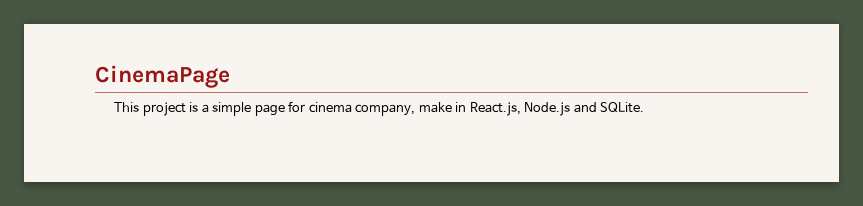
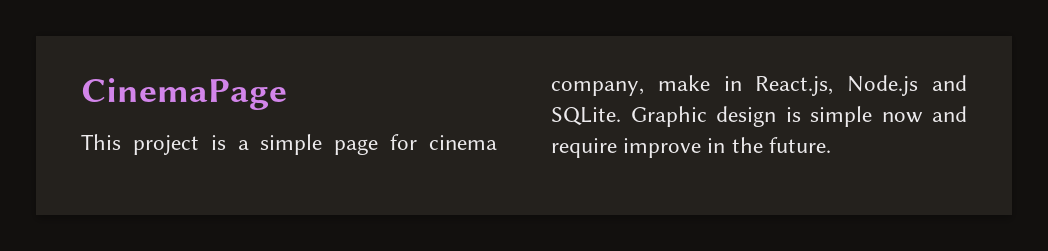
(645, 107) none -> [630,106,967,127] [551,137,831,158] Graphic design is simple now and require improve in the future.

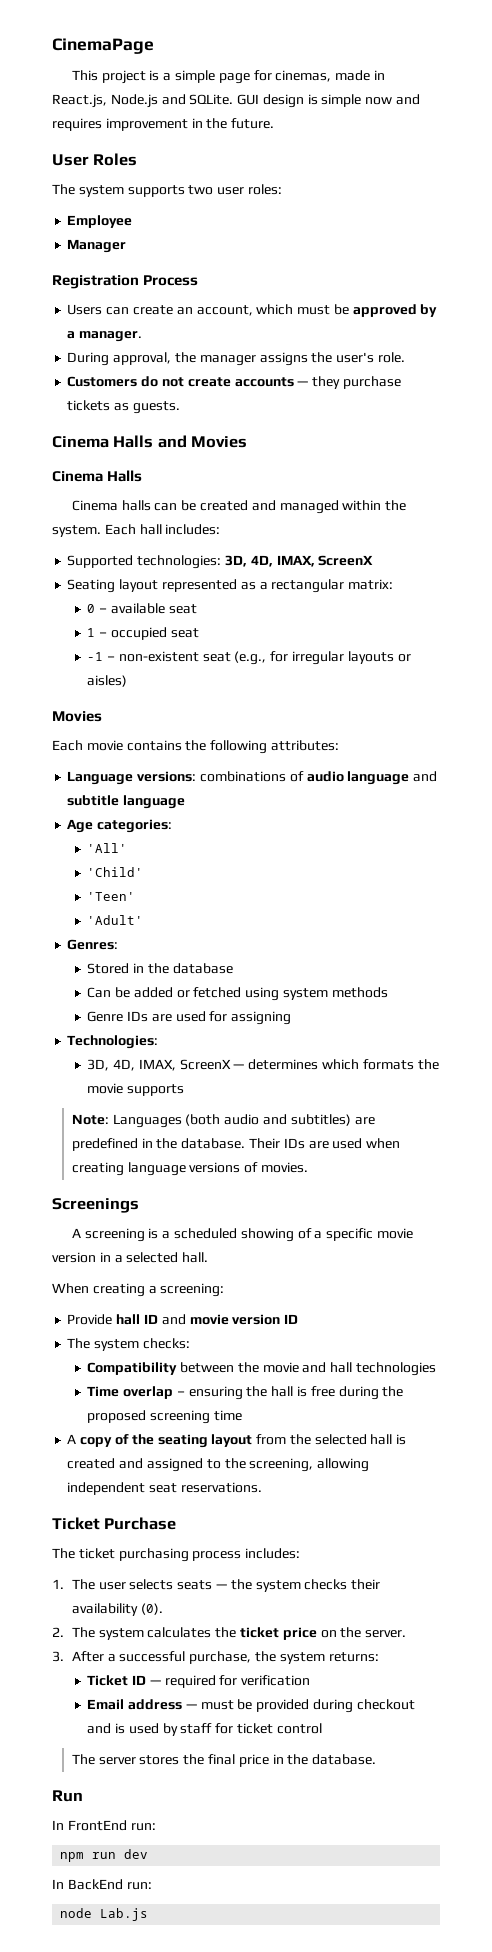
[429,135,497,150] [551,75,710,96] cinema company, make -> [275,70,371,82] cinemas, made
[630,106,707,127] Graphic -> [237,94,260,105] GUI
[551,138,702,158] require improve -> [52,118,188,131] requires improvement
(831, 145) none -> [52,153,138,166] [52,184,282,197] [67,215,133,228] [67,239,127,253] [52,275,199,289] [67,304,438,317] [67,331,143,342] [67,352,405,366] [67,376,401,389] [67,400,180,414] [52,435,248,448] [52,470,143,482] [71,500,407,514] [52,524,221,537] [67,555,374,569] [67,579,394,593] [87,603,197,614] [87,627,199,640] [87,651,411,665] [87,675,128,687] [52,711,102,722] [52,740,339,754] [67,771,438,785] [67,795,186,809] [67,819,173,833] [87,843,128,853] [87,867,144,877] [87,892,136,901] [87,915,144,925] [67,939,119,950] [87,963,233,974] [87,987,388,1001] [87,1011,292,1025] [67,1035,159,1049] [87,1059,439,1071] [87,1083,185,1096] [71,1114,375,1128] [71,1138,401,1151] [71,1162,309,1176] [52,1198,139,1213] [71,1228,413,1242] [52,1252,209,1263] [52,1283,225,1297] [67,1314,299,1325] [67,1338,190,1351] [87,1362,436,1376] [87,1386,404,1400] [87,1410,242,1424] [67,1434,407,1448] [67,1458,370,1472] [67,1482,262,1495] [52,1517,177,1530] [52,1548,301,1562] [52,1579,381,1592] [71,1603,163,1616] [52,1627,407,1640] [52,1651,379,1664] [87,1675,311,1688] [87,1699,415,1713] [87,1723,322,1736] [71,1754,377,1767] [52,1790,83,1802] [52,1820,156,1831] [60,1849,149,1862] [52,1879,152,1890] [60,1908,149,1921] // User Roles // The system supports two user roles: // Employee // Manager // Registration Process // Users can create an account, which must be approved by a manager. // During approval, the manager assigns the user's role. // Customers do not create accounts — they purchase tickets as guests. // Cinema Halls and Movies // Cinema Halls // Cinema halls can be created and managed within the system. Each hall includes: // Supported technologies: 3D, 4D, IMAX, ScreenX // Seating layout represented as a rectangular matrix: // 0 – available seat // 1 – occupied seat // -1 – non-existent seat (e.g., for irregular layouts or aisles) // Movies // Each movie contains the following attributes: // Language versions: combinations of audio language and subtitle language // Age categories: // 'All' // 'Child' // 'Teen' // 'Adult' // Genres: // Stored in the database // Can be added or fetched using system methods // Genre IDs are used for assigning // Technologies: // 3D, 4D, IMAX, ScreenX — determines which formats the movie supports // Note: Languages (both audio and subtitles) are predefined in the database. Their IDs are used when creating language versions of movies. // Screenings // A screening is a scheduled showing of a specific movie version in a selected hall. // When creating a screening: // Provide hall ID and movie version ID // The system checks: // Compatibility between the movie and hall technologies // Time overlap – ensuring the hall is free during the proposed screening time // A copy of the seating layout from the selected hall is created and assigned to the screening, allowing independent seat reservations. // Ticket Purchase // The ticket purchasing process includes: // 1. The user selects seats — the system checks their availability (0). // 2. The system calculates the ticket price on the server. // 3. After a successful purchase, the system returns: // Ticket ID — required for verification // Email address — must be provided during checkout and is used by staff for ticket control // The server stores the final price in the database. // Run // In FrontEnd run: // npm run dev // In BackEnd run: // node Lab.js

